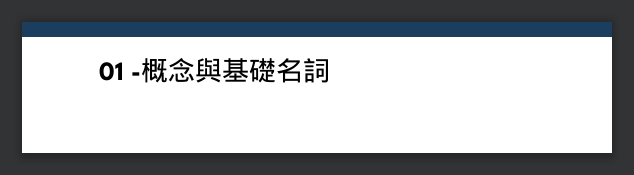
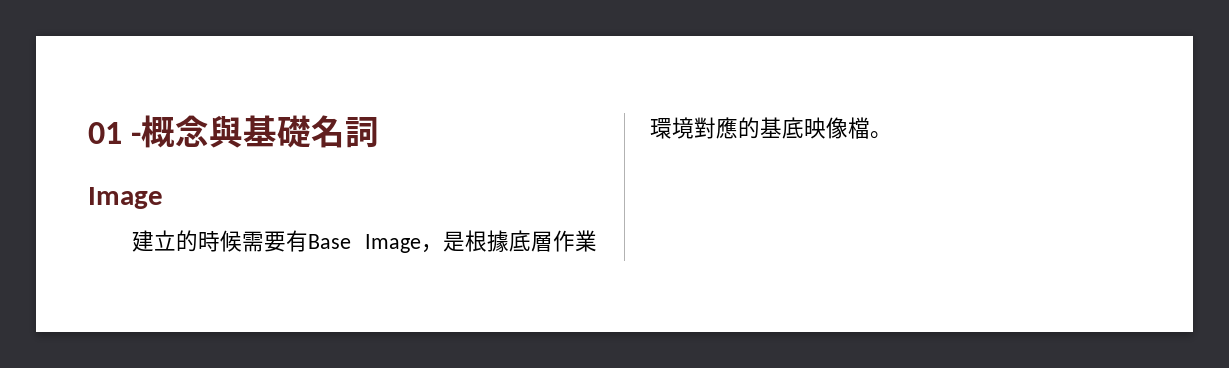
(331, 70) none -> [88,187,163,209] [131,230,597,253] [650,117,892,139] // Image // 建立的時候需要有Base Image，是根據底層作業環境對應的基底映像檔。

